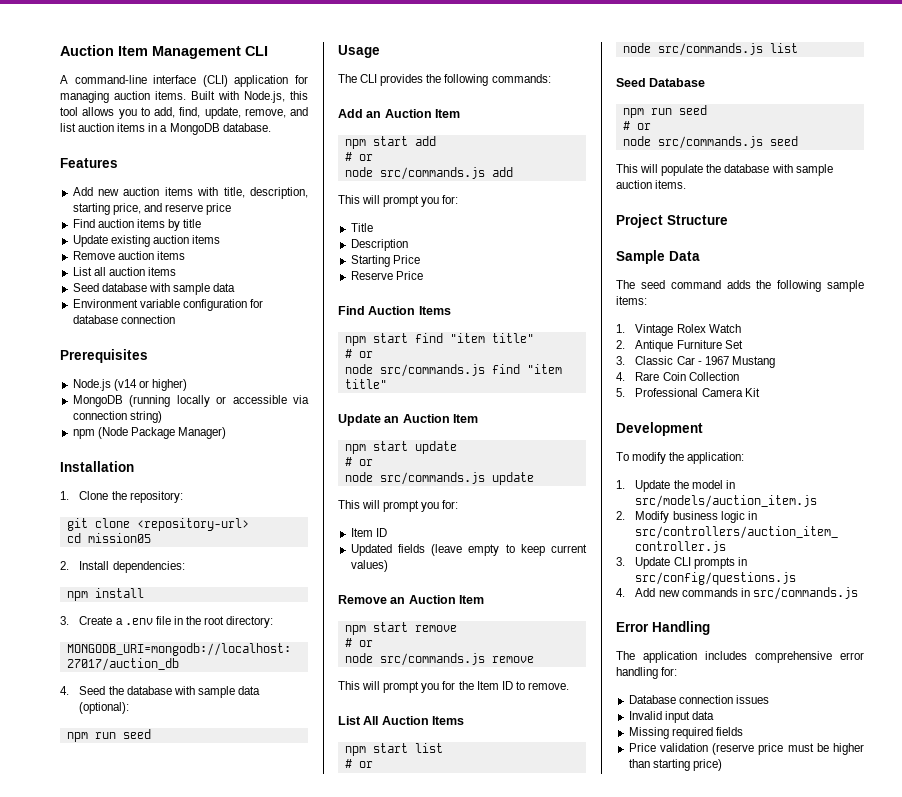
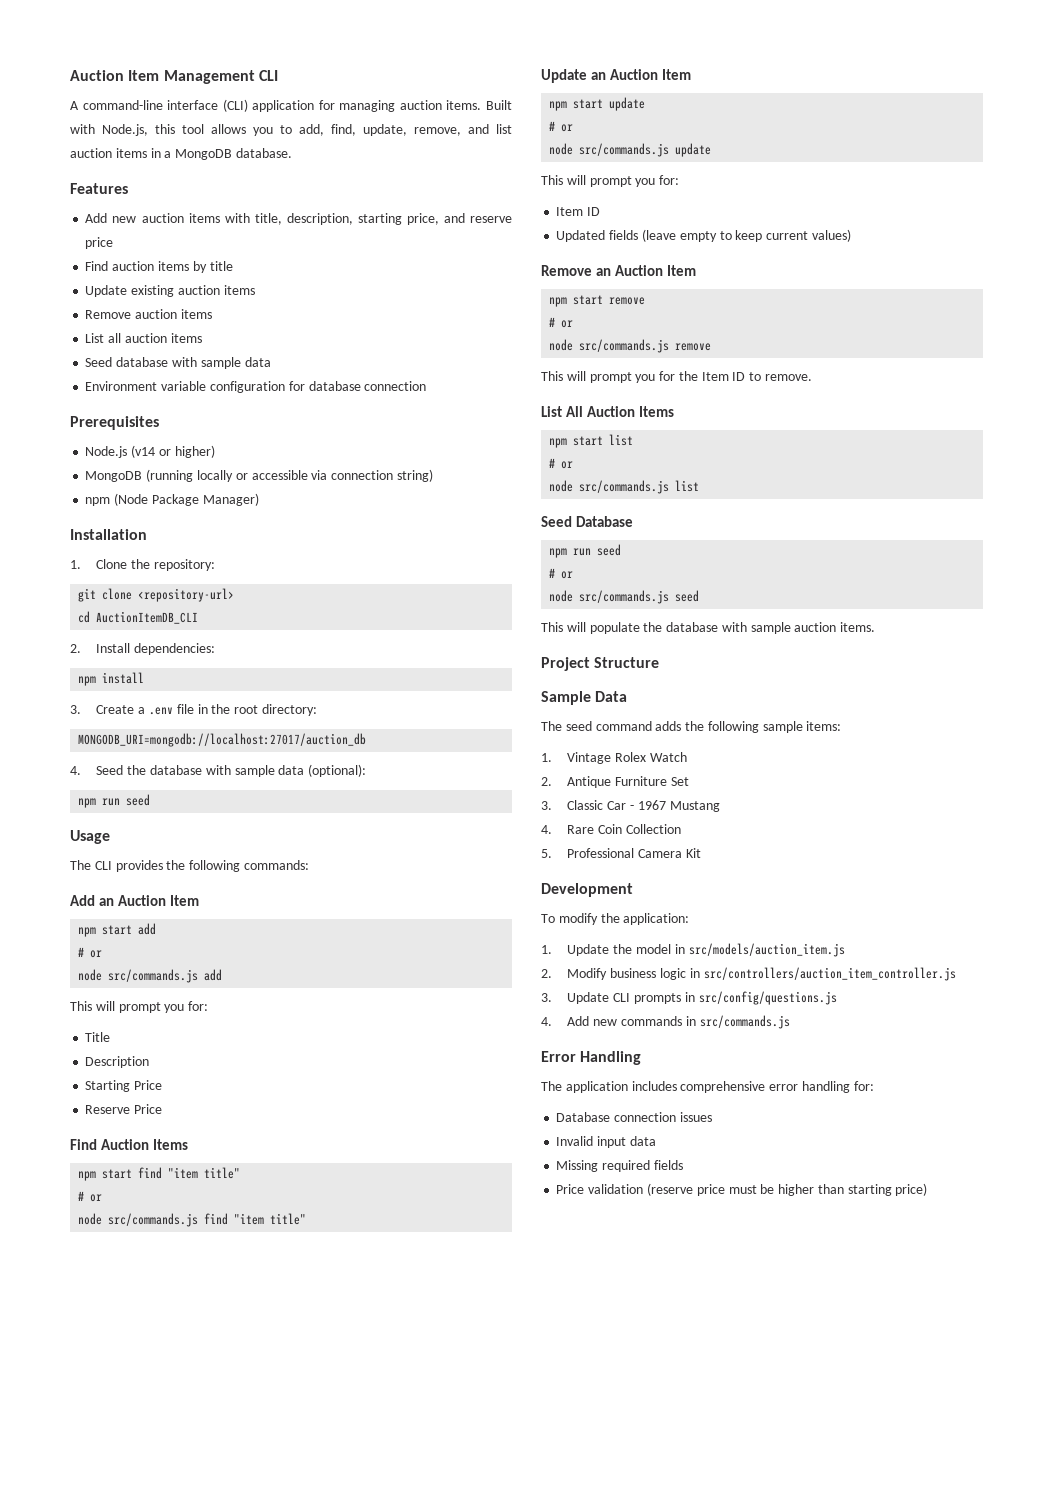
[87,533,151,543] mission05 -> [96,611,199,624] AuctionItemDB_CLI

